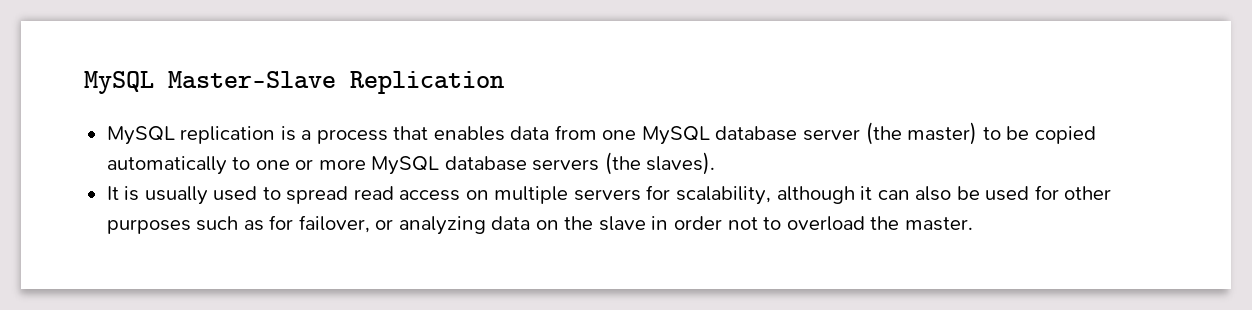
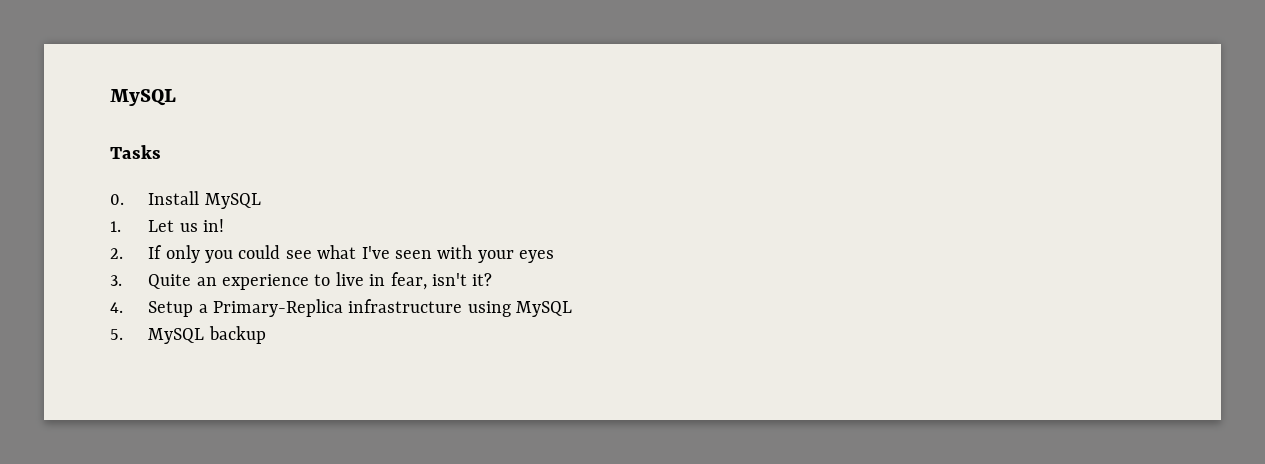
[84,71,505,94] [106,122,1096,145] [106,152,716,175] [106,185,1112,205] [106,215,973,235] MySQL Master-Slave Replication // MySQL replication is a process that enables data from one MySQL database server (the master) to be copied automatically to one or more MySQL database servers (the slaves). // It is usually used to spread read access on multiple servers for scalability, although it can also be used for other purposes such as for failover, or analyzing data on the slave in order not to overload the master. -> [110,89,176,106] [110,145,161,159] [110,191,261,209] [110,219,224,232] [110,245,555,263] [110,272,493,290] [110,299,573,317] [110,326,266,344] MySQL // Tasks // 0. Install MySQL // 1. Let us in! // 2. If only you could see what I've seen with your eyes // 3. Quite an experience to live in fear, isn't it? // 4. Setup a Primary-Replica infrastructure using MySQL // 5. MySQL backup

